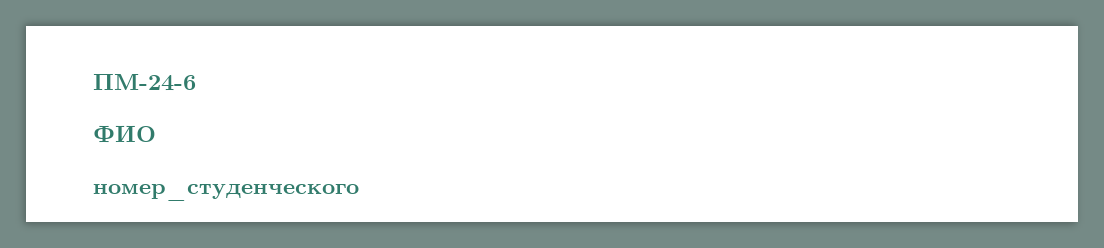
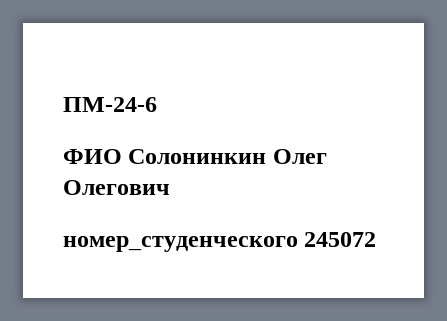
(156, 134) none -> [128,149,327,164] [63,180,170,195] Солонинкин Олег Олегович
(359, 192) none -> [304,232,377,247] 245072

